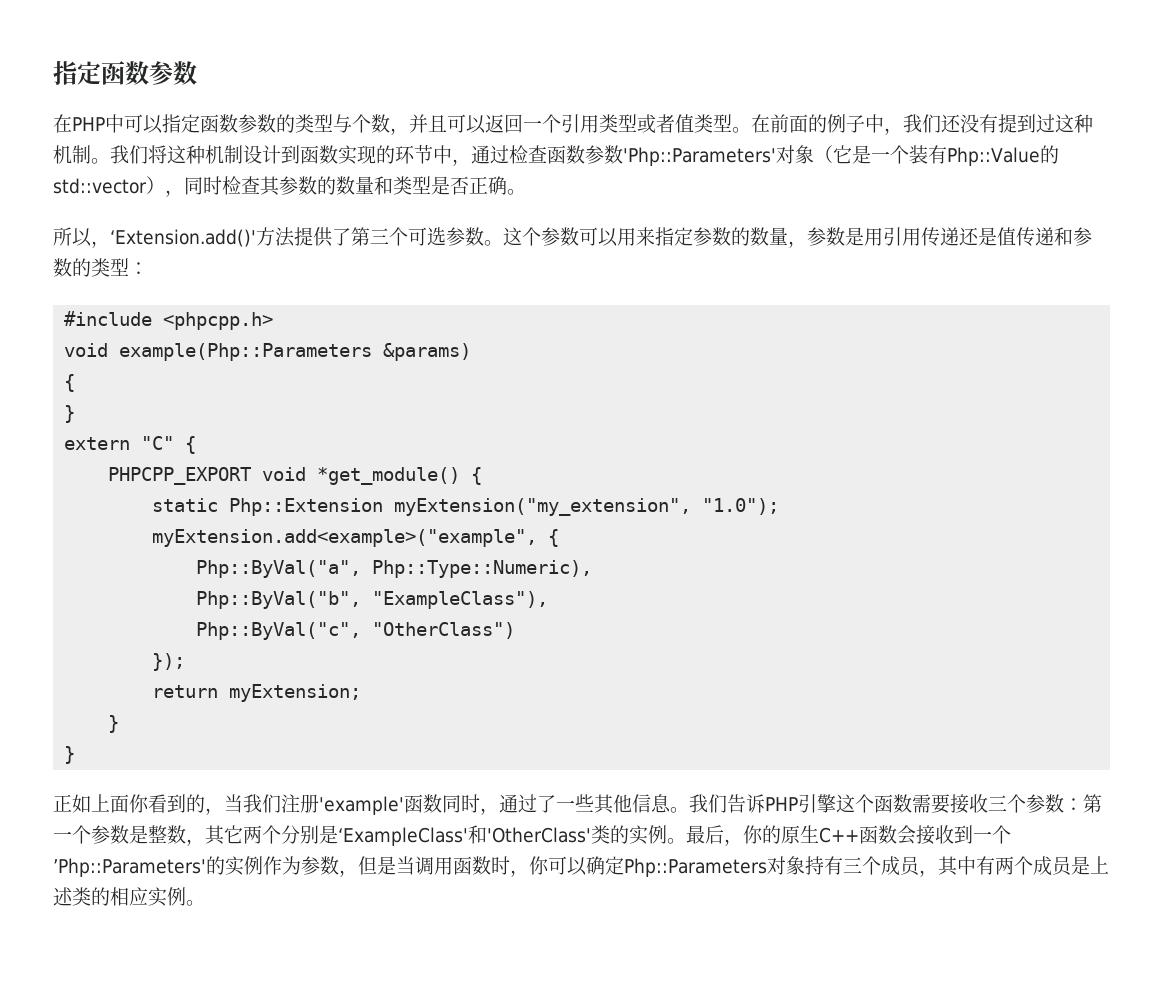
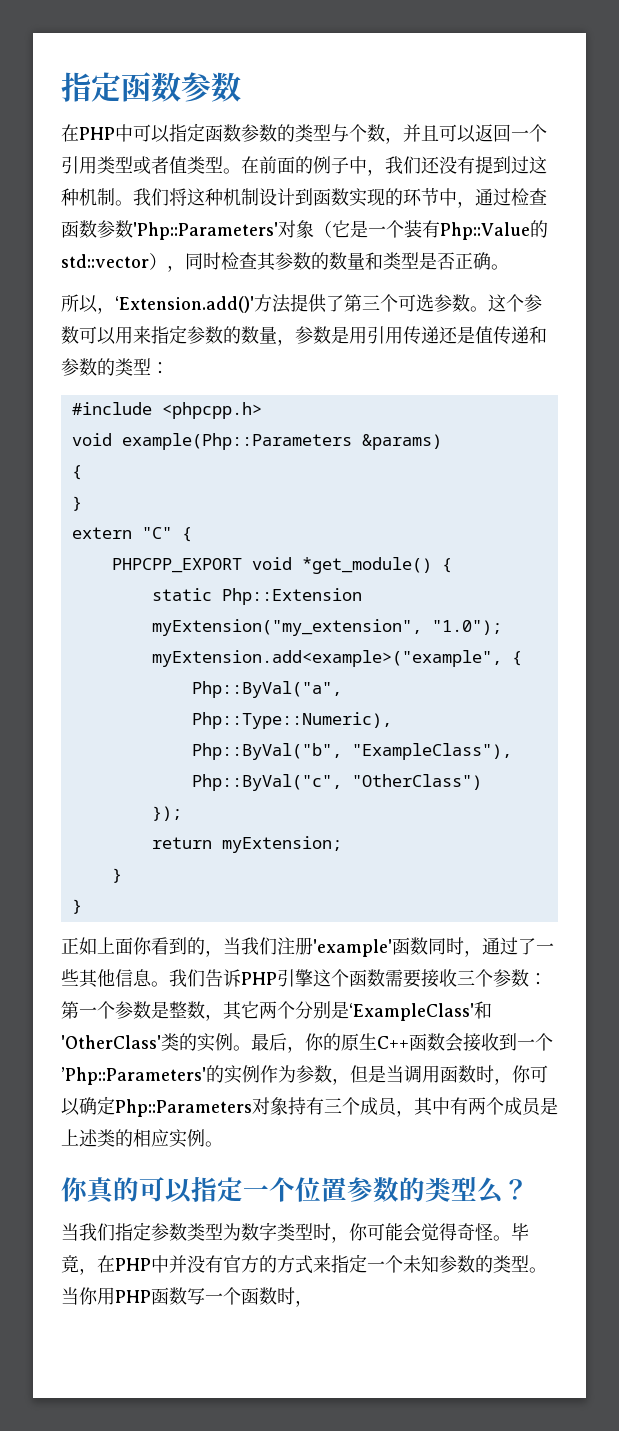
(205, 903) none -> [61,1177,529,1204] [61,1222,529,1243] [61,1254,547,1275] [61,1287,313,1307] // 你真的可以指定一个位置参数的类型么？ // 当我们指定参数类型为数字类型时，你可能会觉得奇怪。毕竟，在PHP中并没有官方的方式来指定一个未知参数的类型。当你用PHP函数写一个函数时，

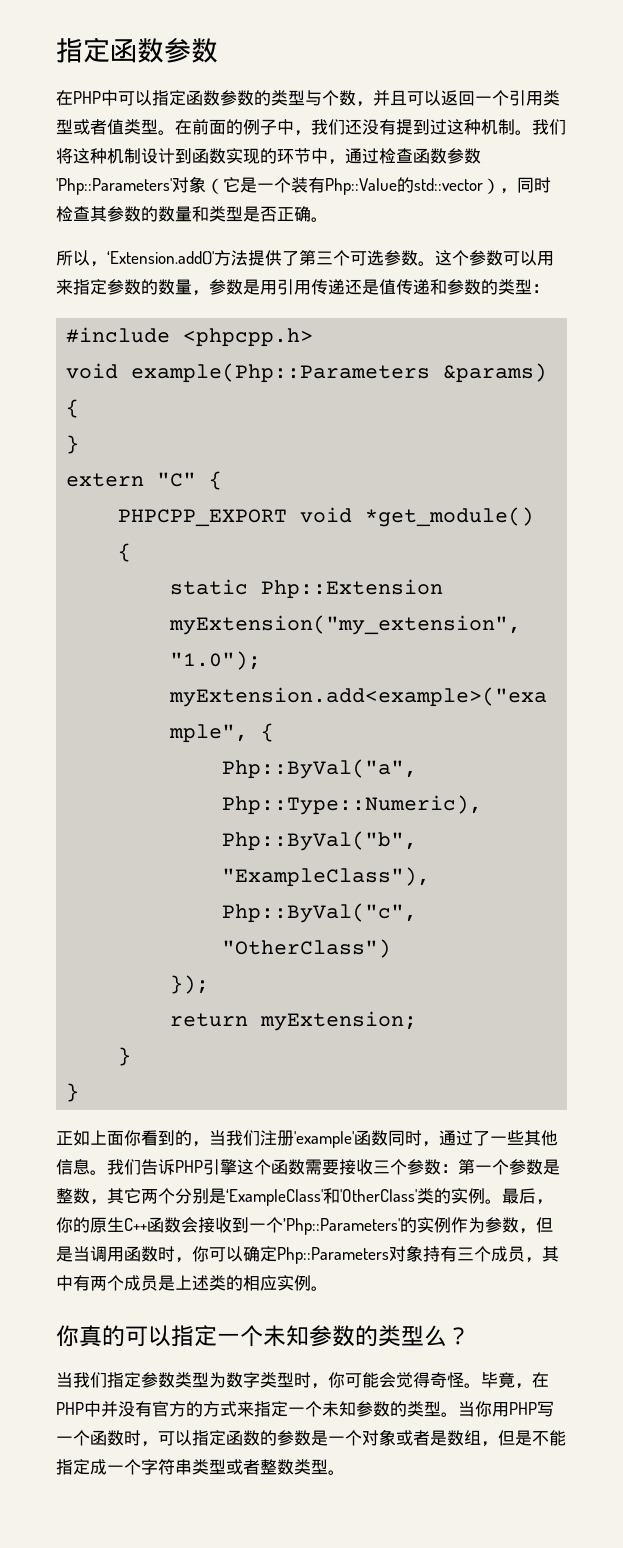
[295,1177,347,1202] 位置 -> [263,1325,309,1347] 未知
[151,1287,187,1305] 函数 -> (537, 1408) none
(313, 1303) none -> [158,1429,566,1447] [56,1459,345,1475] 可以指定函数的参数是一个对象或者是数组，但是不能指定成一个字符串类型或者整数类型。

